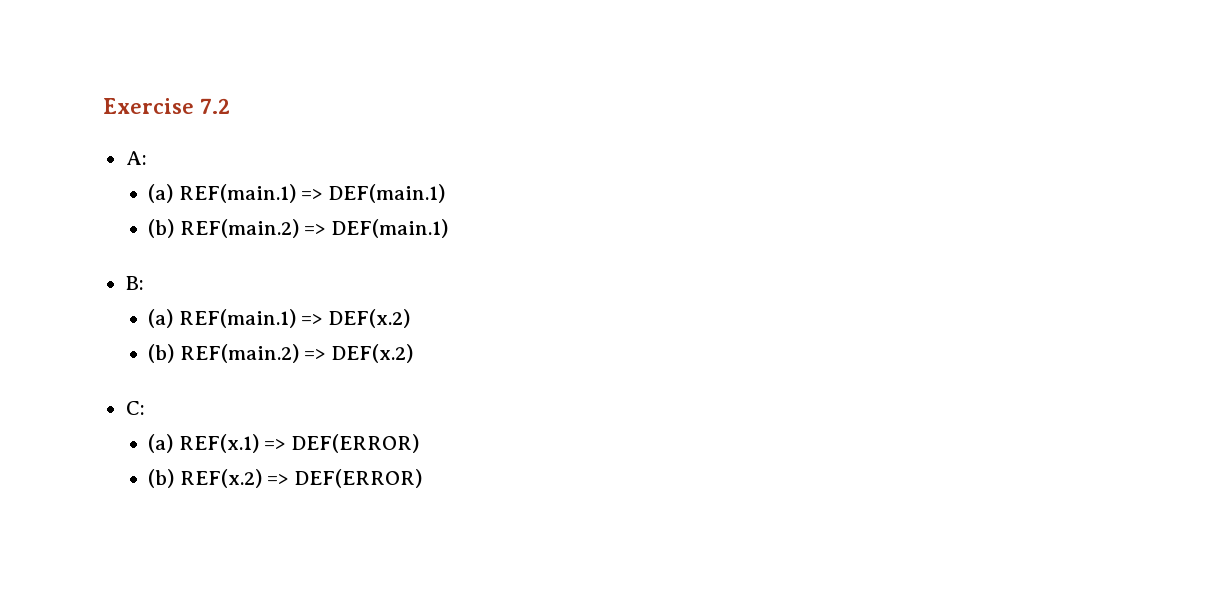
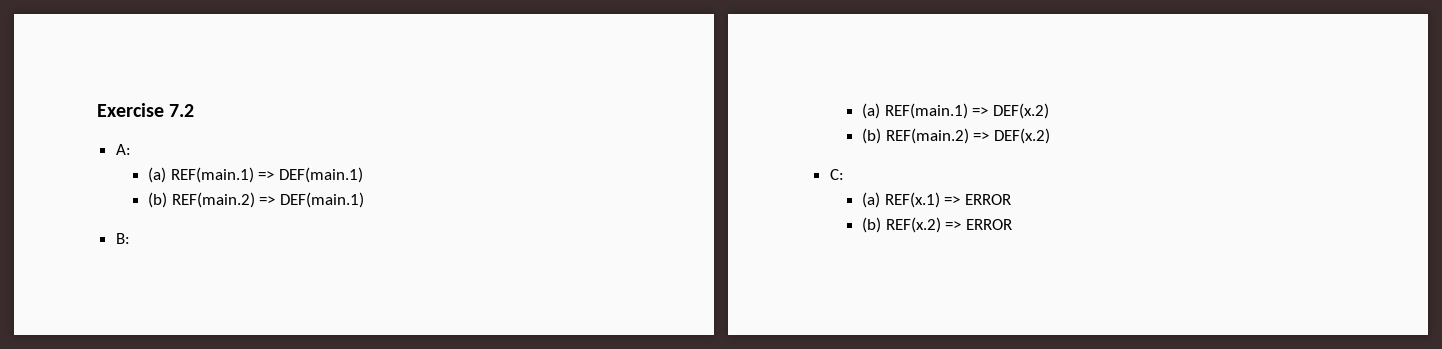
[290,434,419,453] DEF(ERROR) -> [964,194,1011,205] ERROR
[293,469,422,488] DEF(ERROR) -> [965,219,1012,230] ERROR

